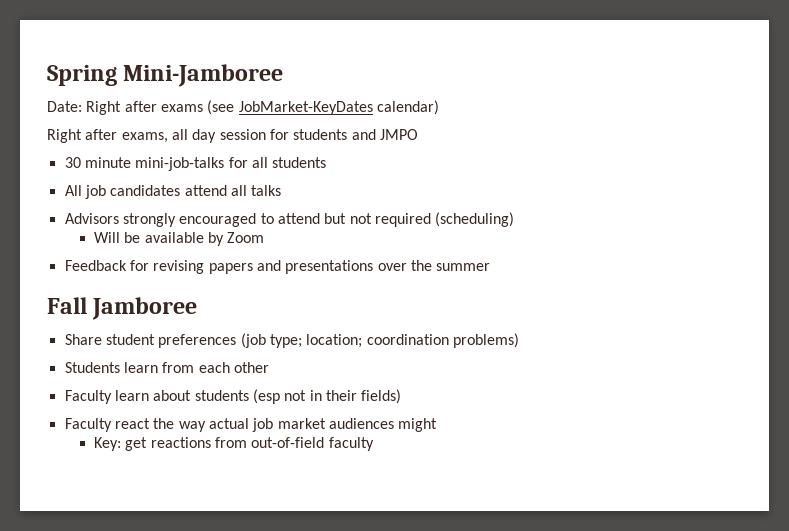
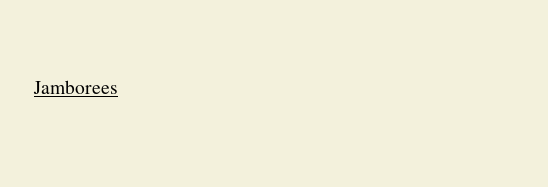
[47,64,284,87] [47,100,439,115] [47,129,418,143] [64,157,327,171] [64,185,282,199] [64,212,515,227] [93,232,265,246] [64,260,491,274] [47,297,198,320] [64,333,519,348] [64,362,269,373] [64,389,402,404] [64,418,438,432] [93,437,374,451] Spring Mini-Jamboree // Date: Right after exams (see JobMarket-KeyDates calendar) // Right after exams, all day session for students and JMPO // 30 minute mini-job-talks for all students // All job candidates attend all talks // Advisors strongly encouraged to attend but not required (scheduling) // Will be available by Zoom // Feedback for revising papers and presentations over the summer // Fall Jamboree // Share student preferences (job type; location; coordination problems) // Students learn from each other // Faculty learn about students (esp not in their fields) // Faculty react the way actual job market audiences might // Key: get reactions from out-of-field faculty -> [33,80,118,94] Jamborees

